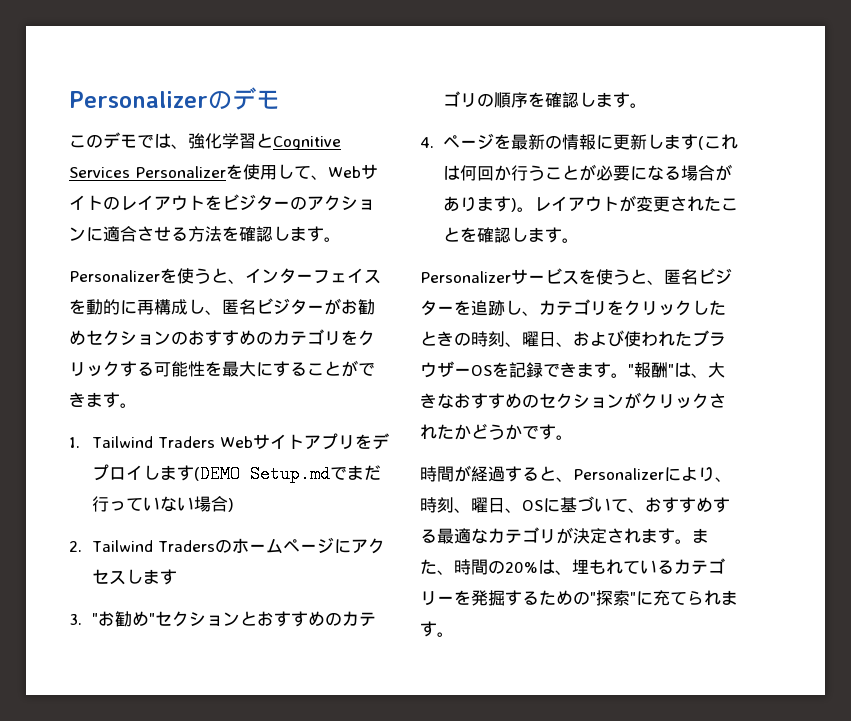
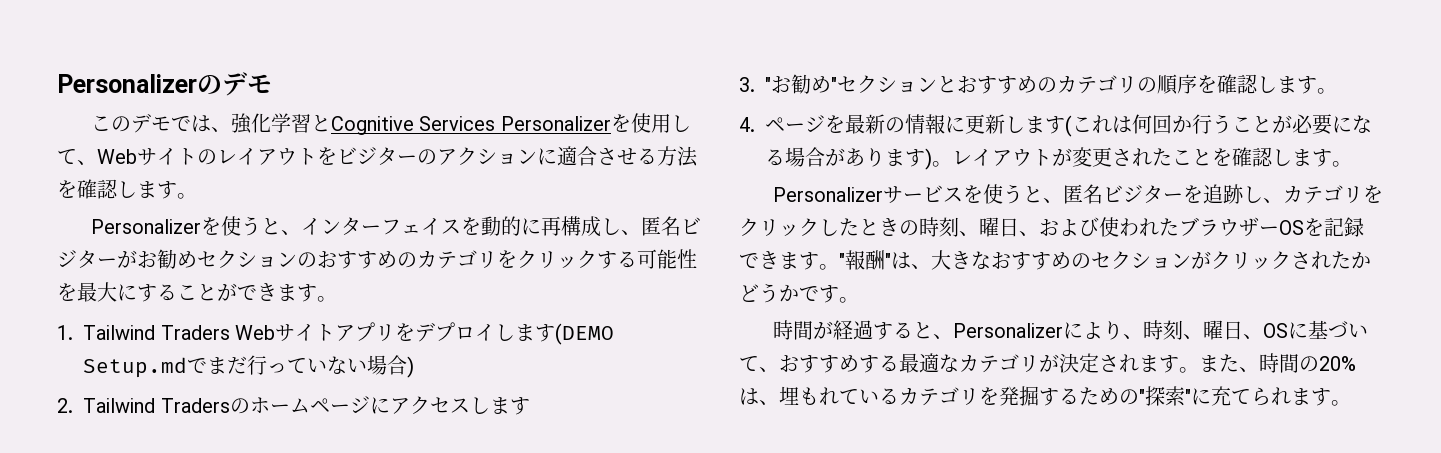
[437,596,454,604] ー -> (979, 396) none

